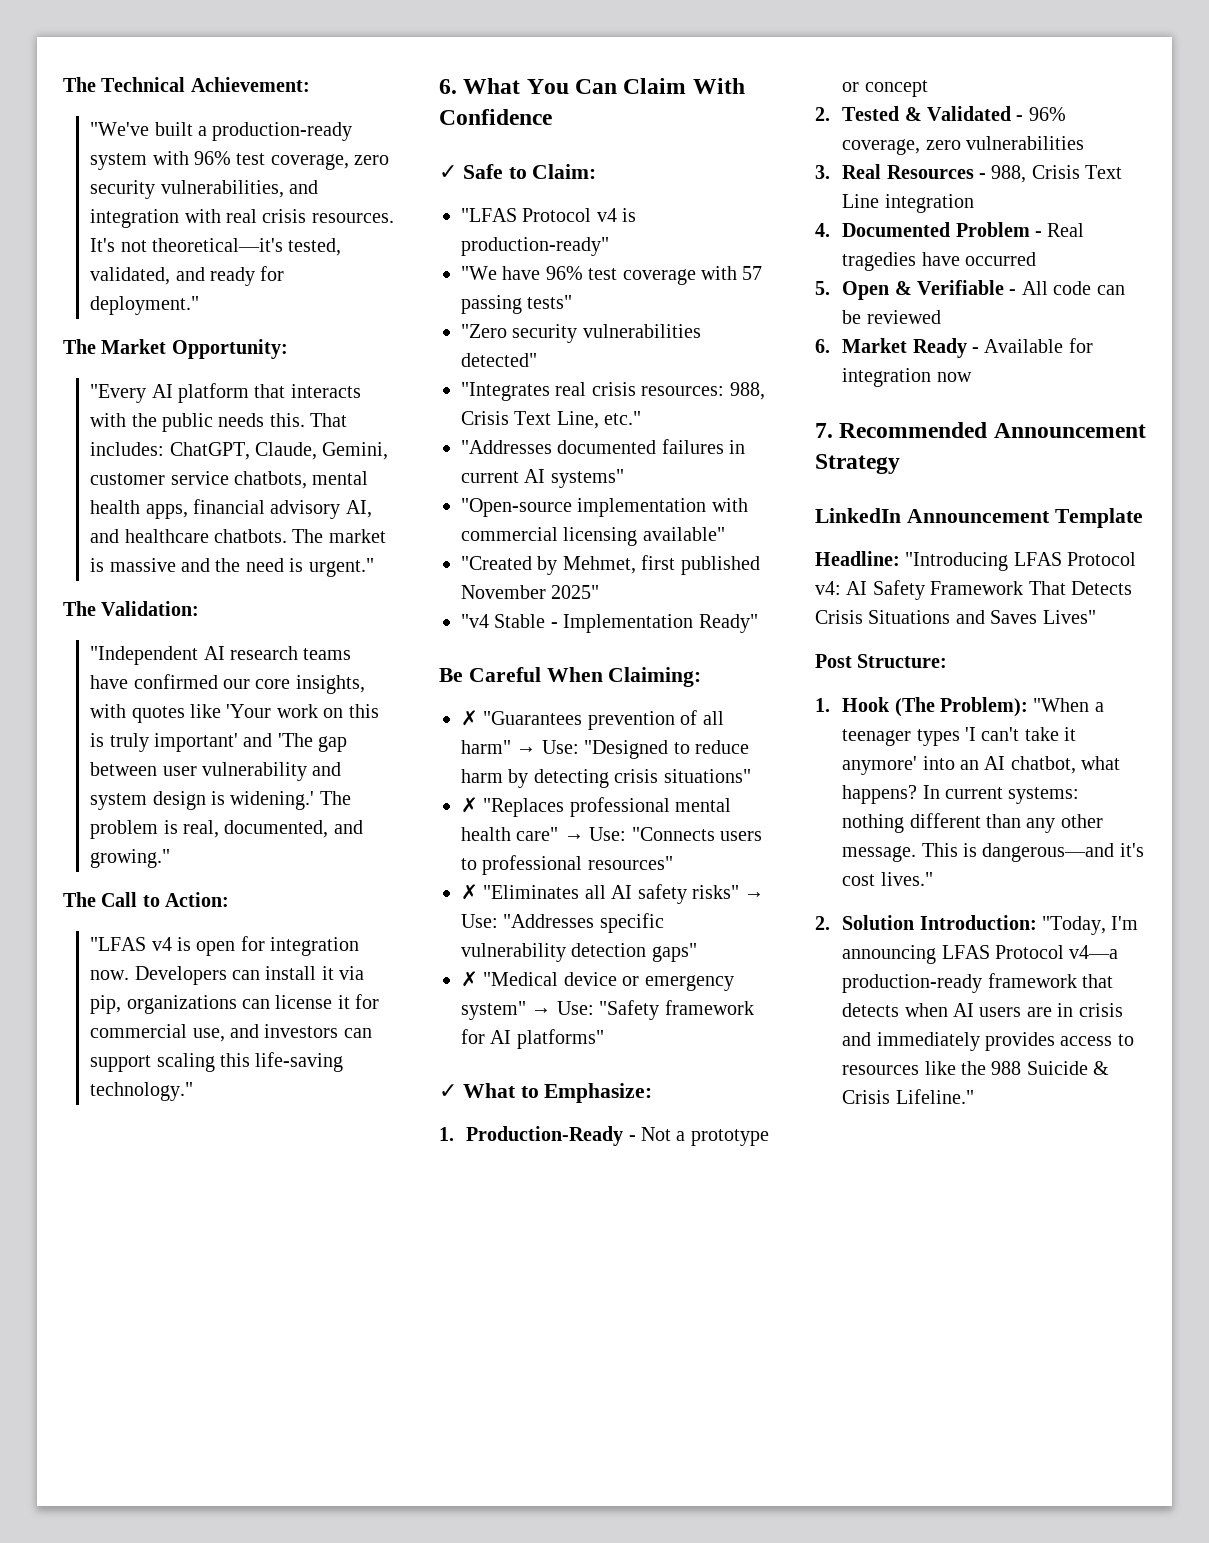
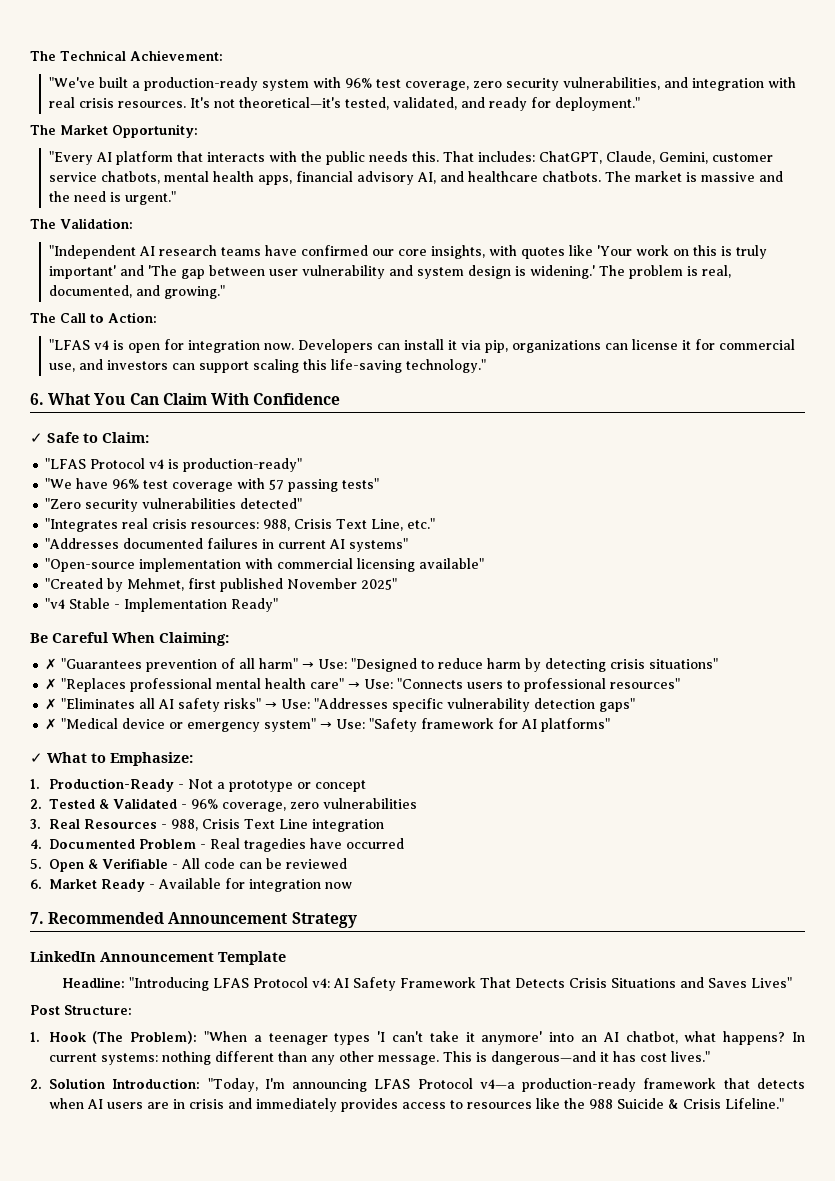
[1119,843,1144,857] it's -> [599,1051,636,1062] it has

